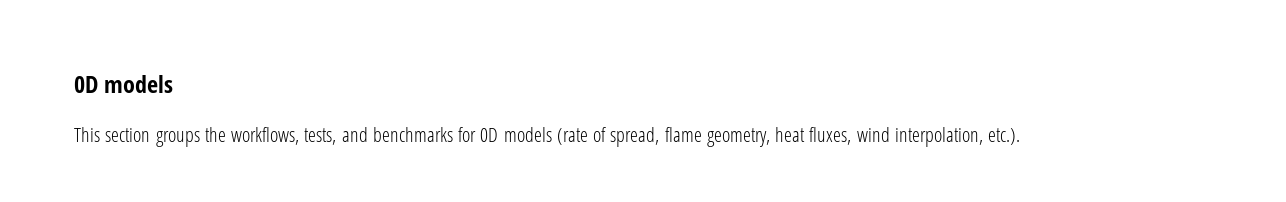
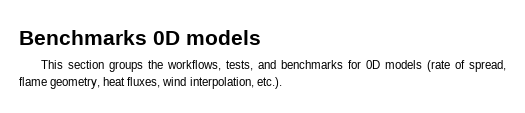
(74, 84) none -> [19,30,147,45] Benchmarks

